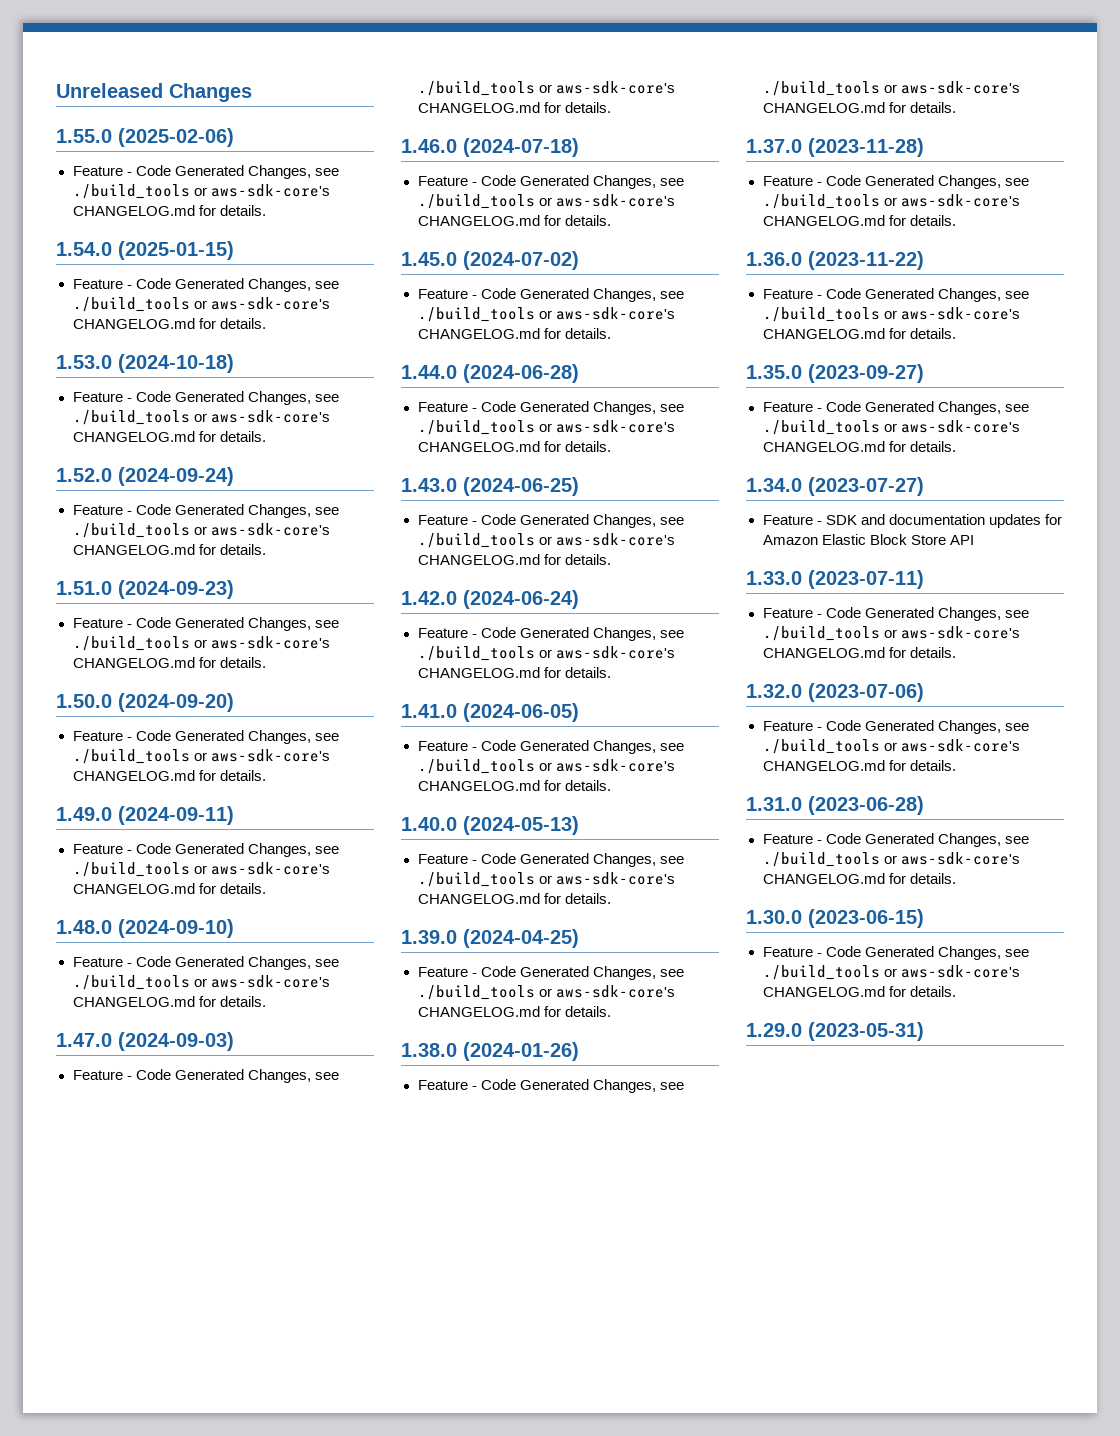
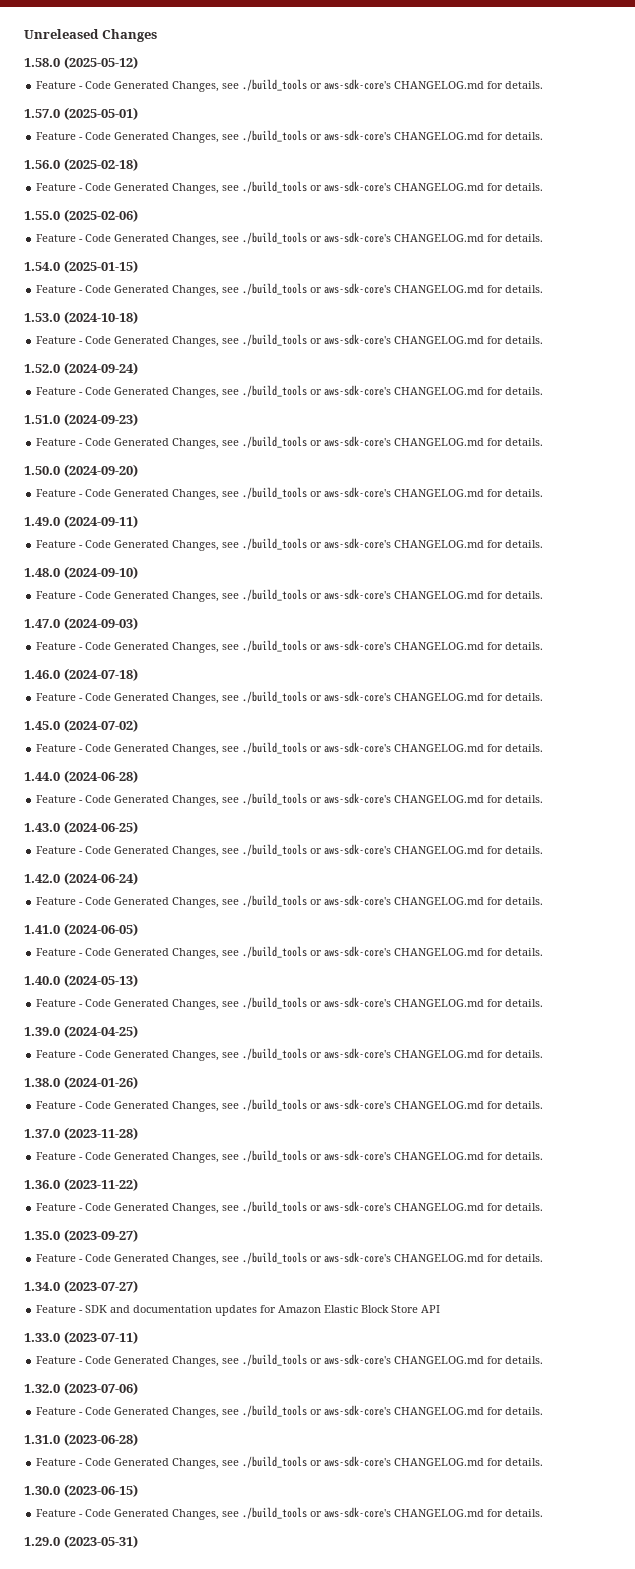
(252, 92) none -> [24,56,138,69] [36,79,544,92] [24,107,138,120] [36,130,544,143] [24,158,138,171] [36,181,544,194] // 1.58.0 (2025-05-12) // Feature - Code Generated Changes, see ./build_tools or aws-sdk-core's CHANGELOG.md for details. // 1.57.0 (2025-05-01) // Feature - Code Generated Changes, see ./build_tools or aws-sdk-core's CHANGELOG.md for details. // 1.56.0 (2025-02-18) // Feature - Code Generated Changes, see ./build_tools or aws-sdk-core's CHANGELOG.md for details.

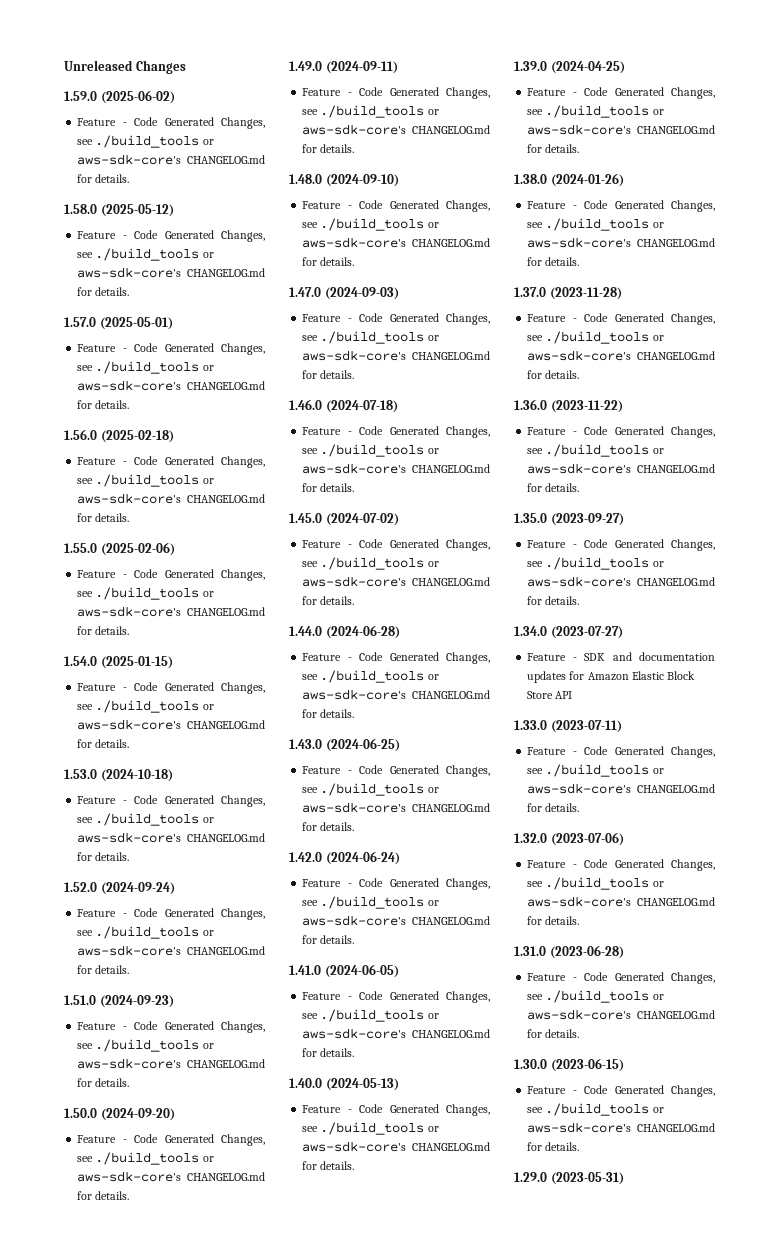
(157, 35) none -> [64,90,175,104] [77,117,265,129] [77,135,214,148] [77,154,265,165] [77,174,130,183] // 1.59.0 (2025-06-02) // Feature - Code Generated Changes, see ./build_tools or aws-sdk-core's CHANGELOG.md for details.

